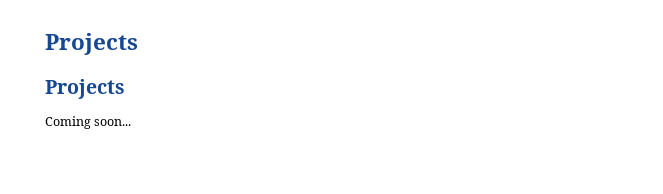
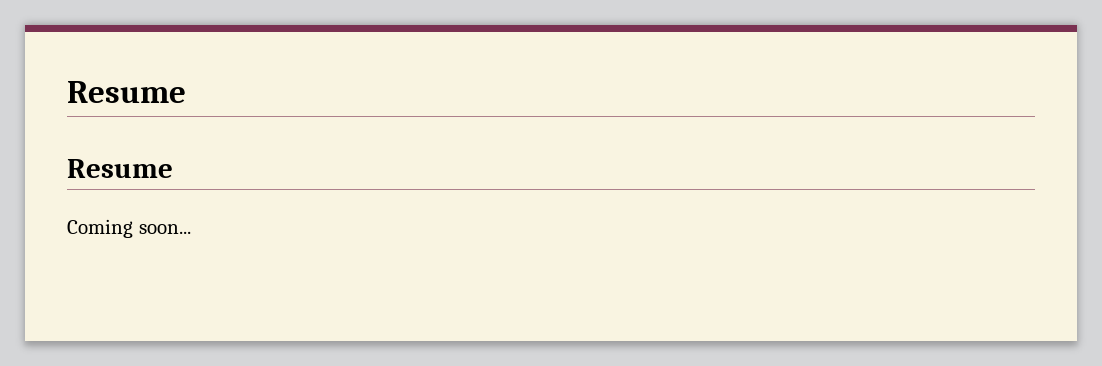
[45,33,138,55] [45,79,125,99] Projects // Projects -> [67,81,186,103] [67,159,173,178] Resume // Resume

